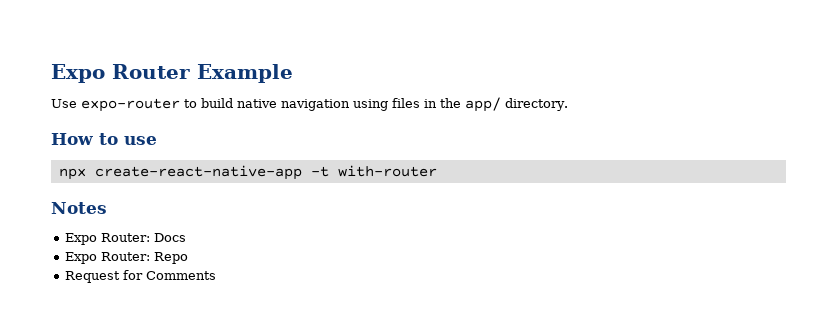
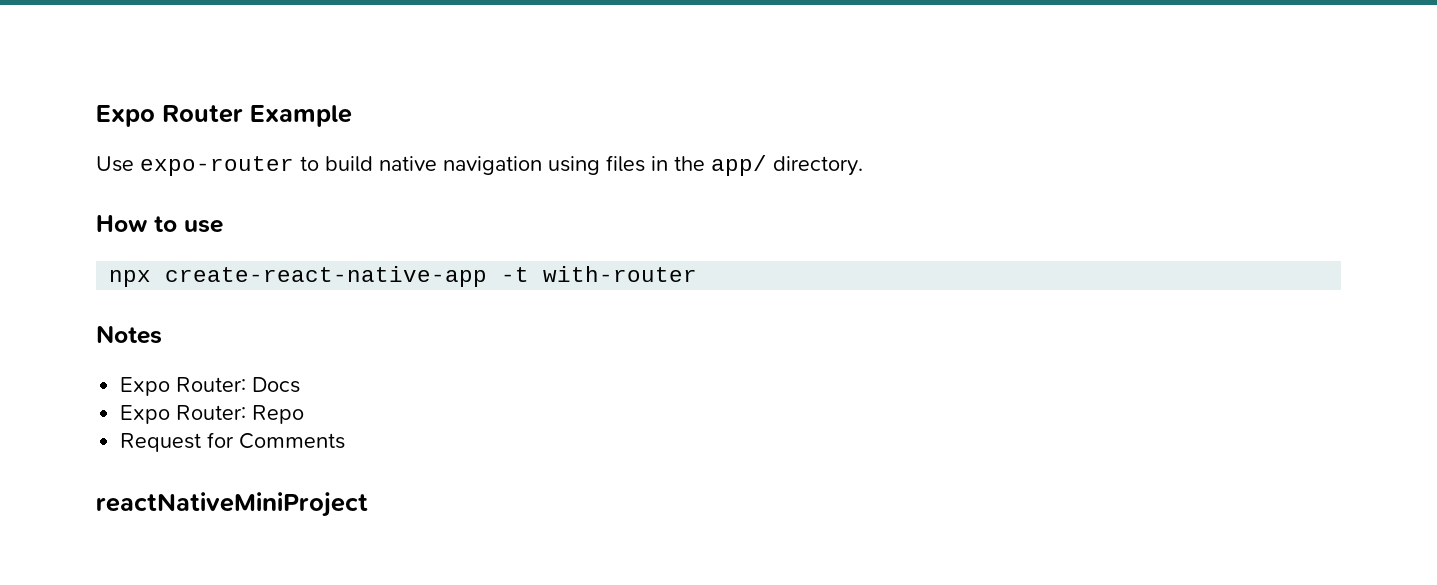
(216, 275) none -> [96,492,368,517] // reactNativeMiniProject

